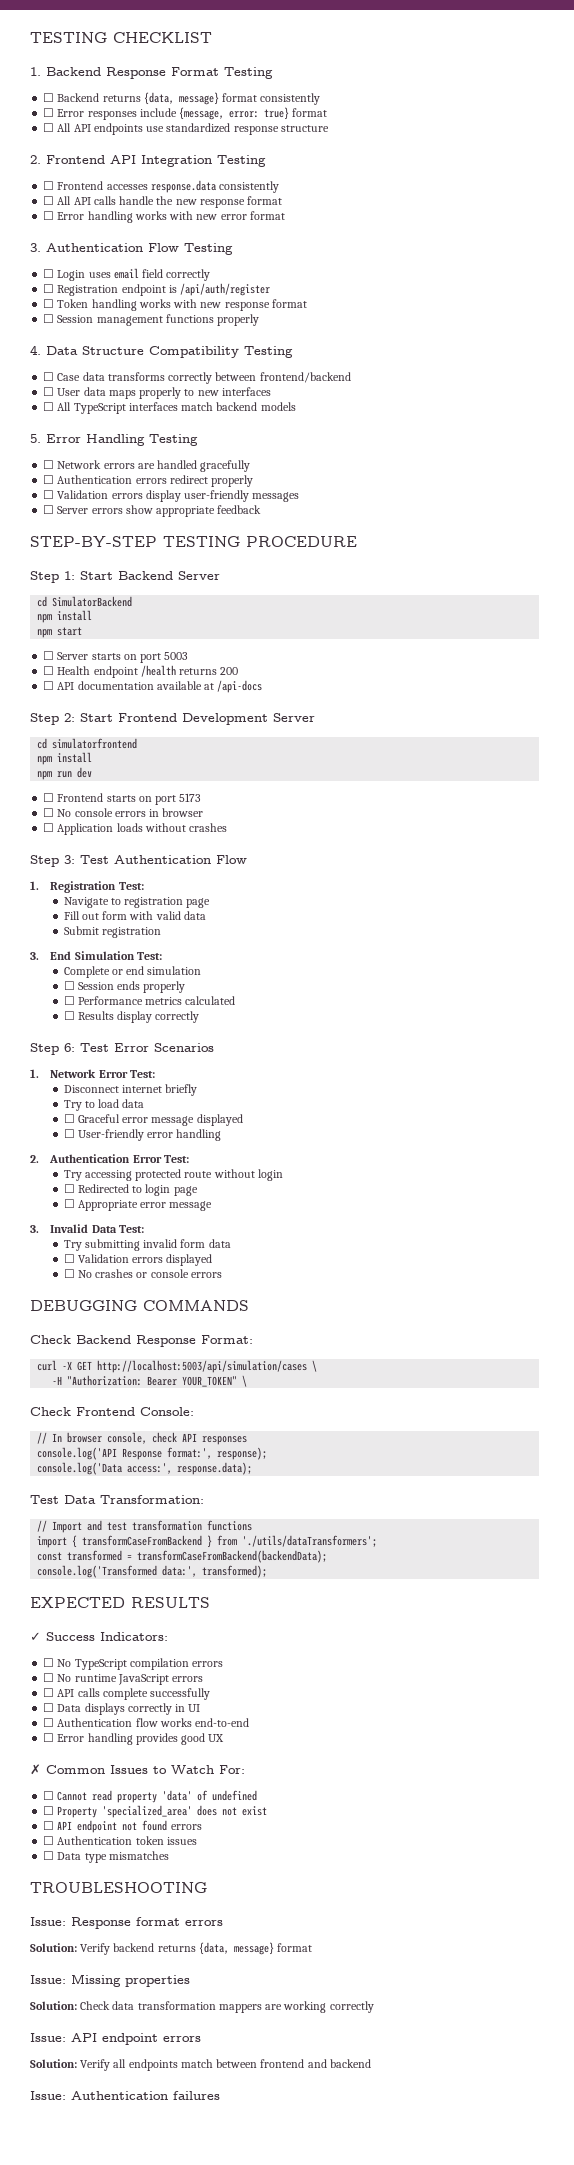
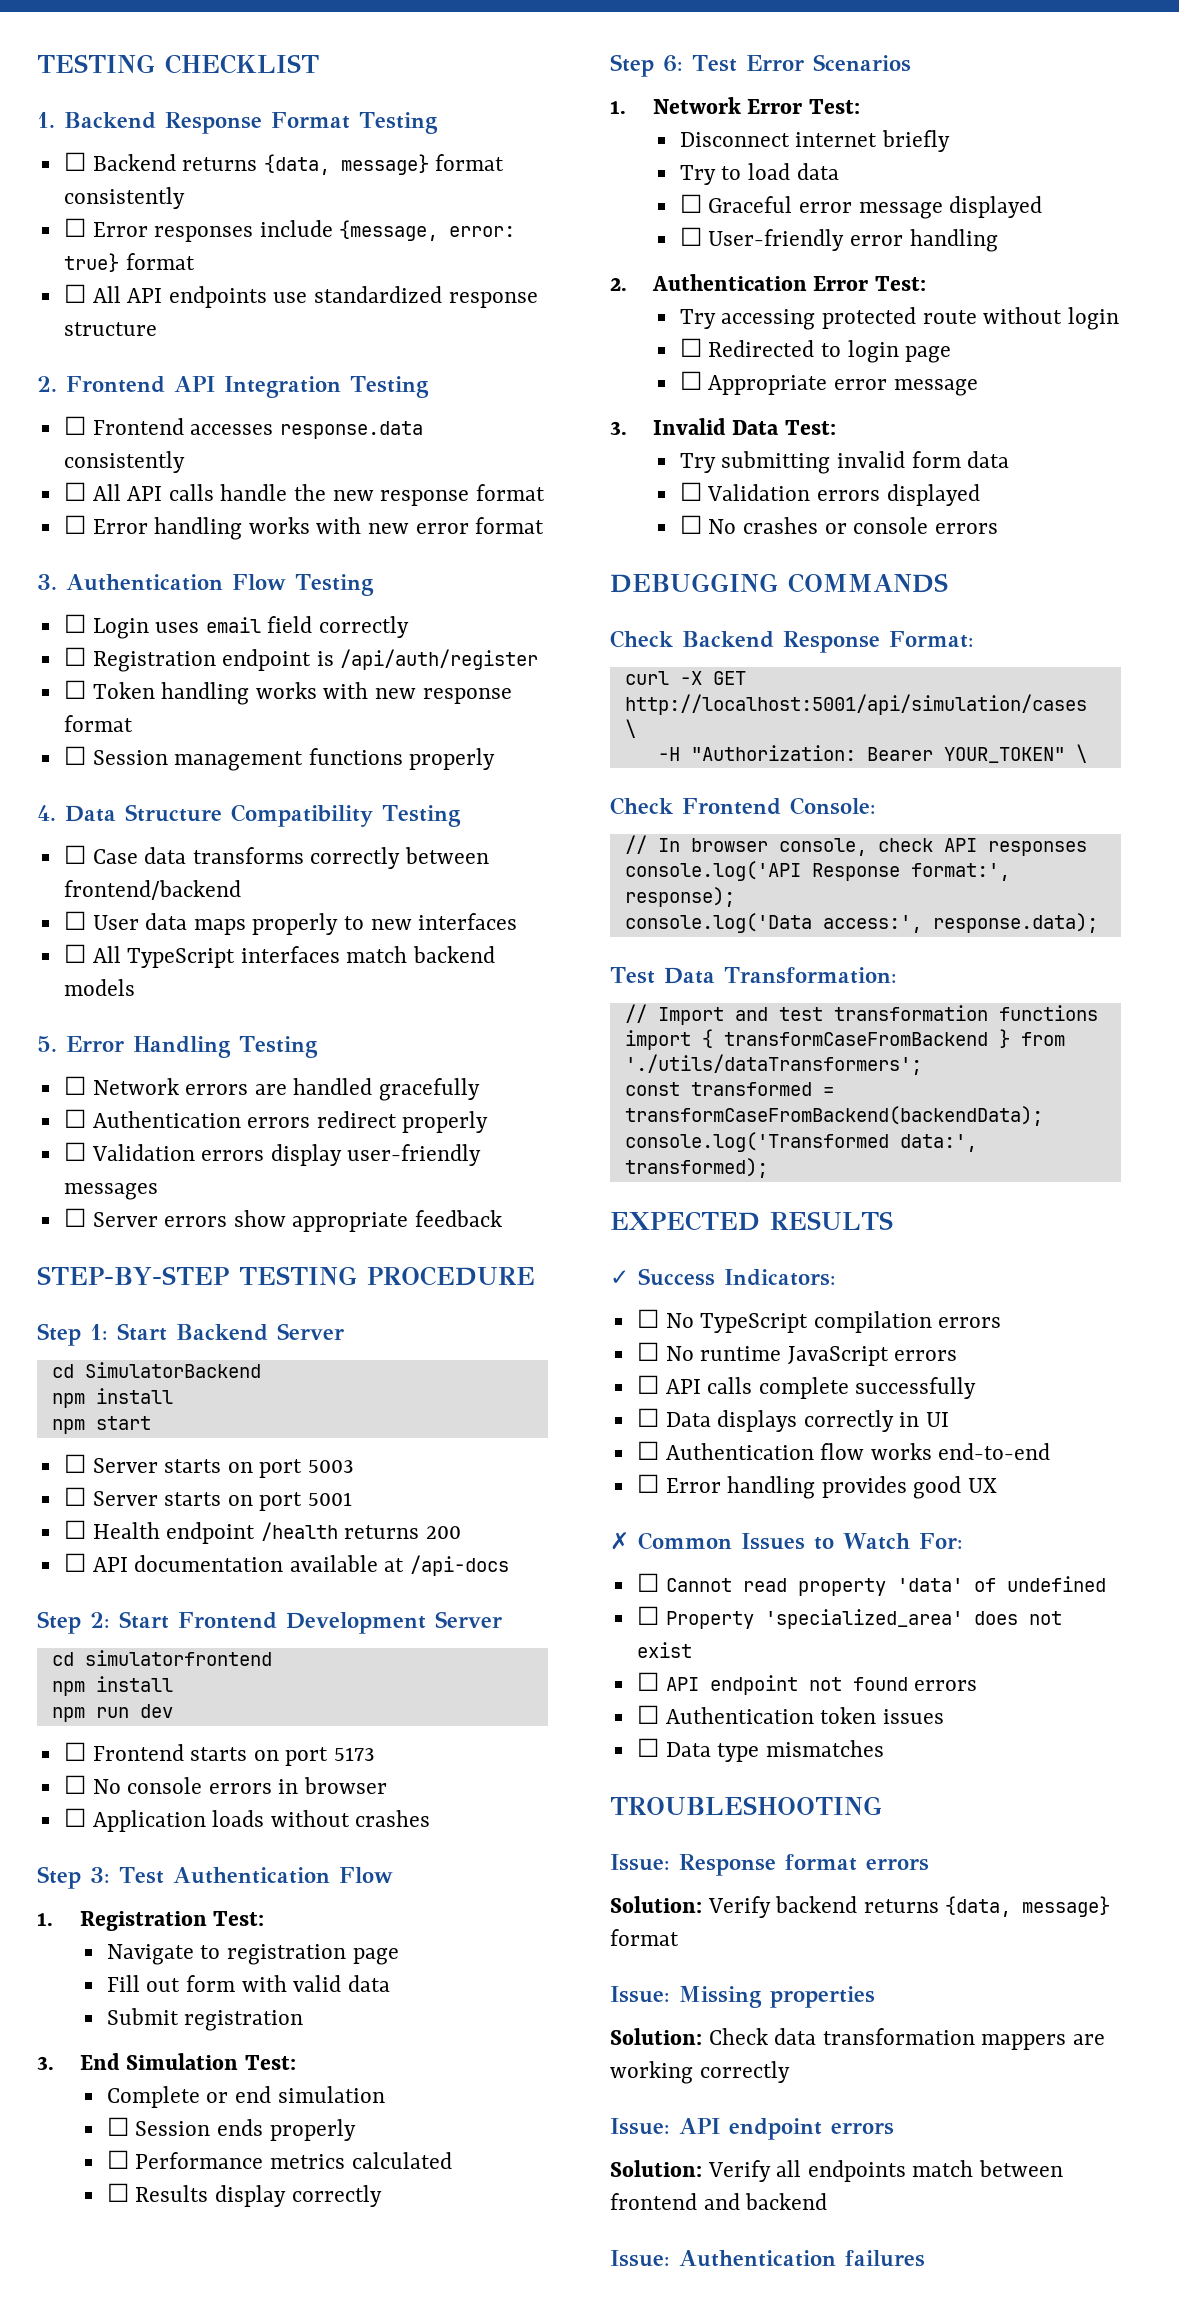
(189, 656) none -> [63,1487,353,1511] // ☐ Server starts on port 5001
[97,1360,308,1373] http://localhost:5003/api/simulation/cases -> [624,694,1087,715] http://localhost:5001/api/simulation/cases

